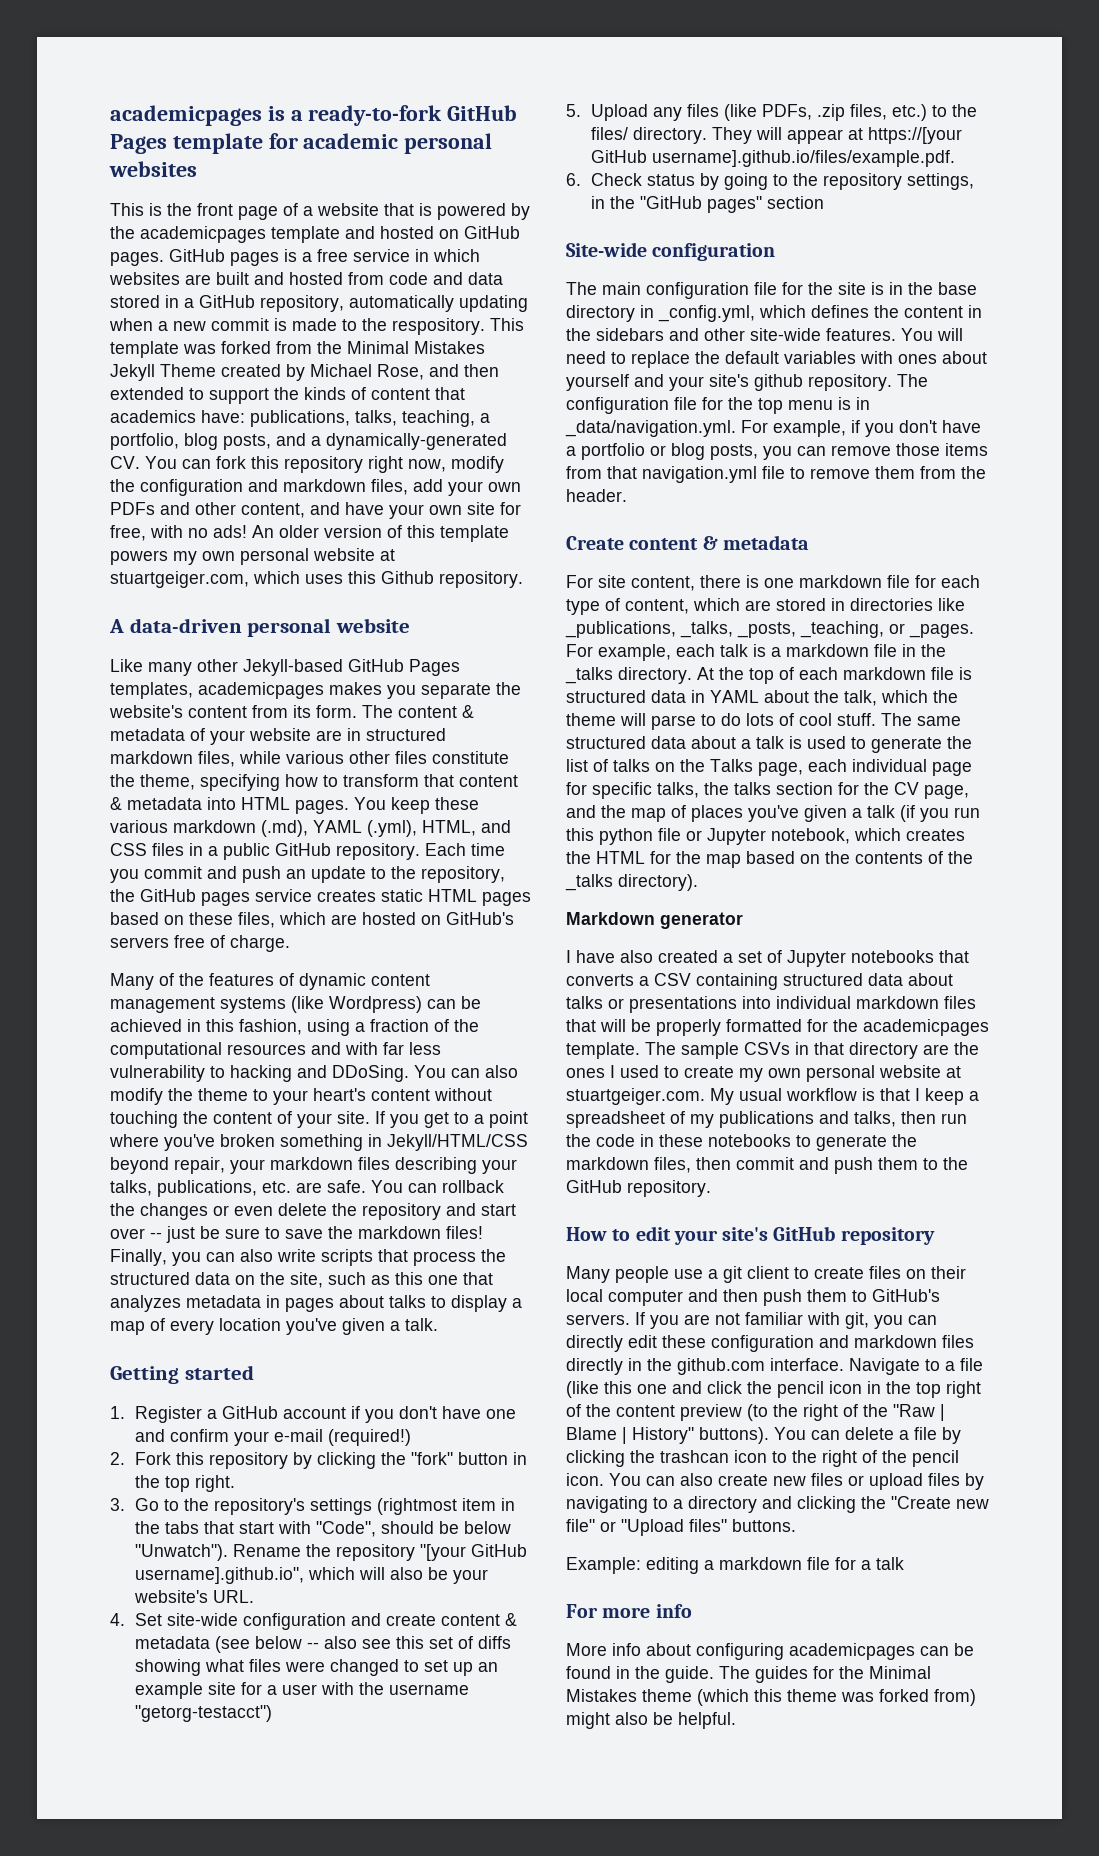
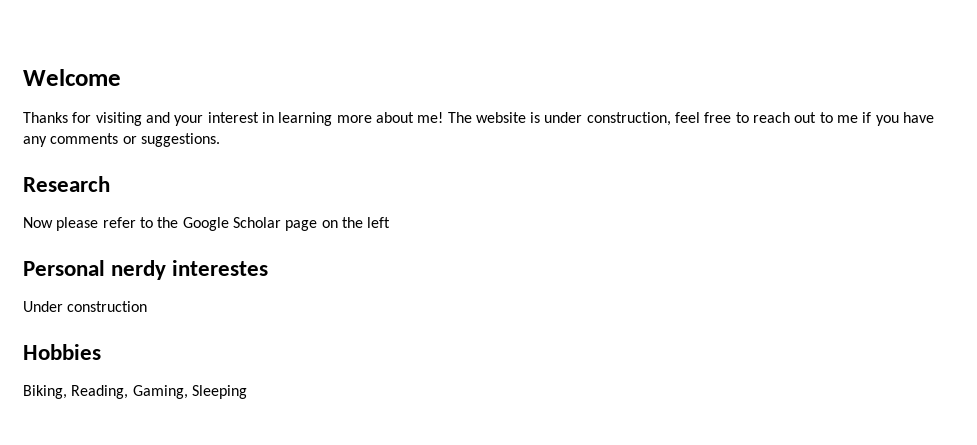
[110,105,518,126] [110,133,493,154] [109,161,197,177] [110,203,530,220] [110,226,520,243] [110,249,480,266] [109,272,503,285] [110,295,528,312] [109,318,524,335] [110,341,485,358] [110,364,499,381] [110,387,465,404] [110,410,490,427] [110,433,507,450] [110,456,504,473] [110,479,521,496] [110,502,521,519] [110,525,509,542] [110,548,395,565] [110,571,523,588] [109,618,410,637] [110,659,460,676] [110,682,521,699] [109,705,474,718] [110,728,446,745] [110,751,509,767] [110,774,518,791] [110,797,479,814] [110,820,511,837] [110,843,505,860] [110,866,505,883] [110,889,531,906] [110,912,514,928] [110,935,290,952] [110,973,430,990] [110,996,481,1013] [110,1019,479,1036] [110,1042,441,1059] [110,1065,518,1082] [110,1088,492,1105] [110,1111,528,1128] [109,1134,528,1151] [110,1157,517,1174] [110,1180,504,1197] [110,1203,516,1220] [110,1226,483,1243] [110,1249,506,1266] [110,1272,493,1288] [110,1295,522,1312] [110,1318,438,1335] [110,1365,254,1384] [110,1406,516,1423] [134,1429,411,1446] [110,1452,527,1469] [134,1475,235,1492] [110,1498,515,1515] [134,1521,511,1537] [134,1544,527,1561] [134,1567,488,1584] [133,1590,254,1603] [110,1613,517,1630] [134,1636,511,1653] [134,1659,498,1676] [134,1682,469,1699] [134,1705,272,1722] [566,104,977,121] [590,127,962,144] [590,150,955,167] [566,173,974,190] [590,196,824,213] [566,242,776,261] [566,282,977,299] [566,305,982,322] [566,328,963,341] [566,351,987,368] [566,374,928,391] [566,397,870,414] [565,420,981,437] [566,443,988,460] [566,466,986,483] [566,489,627,502] [566,535,809,550] [566,575,980,591] [566,598,965,615] [565,621,974,638] [566,644,946,661] [565,667,972,684] [566,690,958,706] [566,713,961,730] [566,736,972,753] [566,759,972,776] [566,782,969,799] [566,805,980,822] [566,828,965,845] [566,851,973,868] [565,874,698,891] [566,912,743,929] [566,950,969,967] [566,973,953,990] [566,996,976,1013] [566,1019,989,1036] [566,1042,979,1059] [566,1065,961,1082] [566,1088,979,1105] [566,1111,967,1128] [566,1134,917,1151] [566,1157,968,1174] [566,1180,711,1197] [566,1226,935,1245] [566,1266,966,1283] [566,1289,940,1306] [566,1312,937,1329] [566,1335,974,1352] [566,1358,983,1375] [566,1381,981,1398] [566,1404,945,1421] [566,1427,961,1444] [566,1450,959,1467] [566,1473,984,1490] [566,1496,989,1513] [566,1519,796,1536] [566,1557,904,1574] [566,1604,692,1618] [566,1643,974,1660] [566,1666,931,1683] [566,1689,976,1706] [566,1712,736,1729] academicpages is a ready-to-fork GitHub Pages template for academic personal websites // This is the front page of a website that is powered by the academicpages template and hosted on GitHub pages. GitHub pages is a free service in which websites are built and hosted from code and data stored in a GitHub repository, automatically updating when a new commit is made to the respository. This template was forked from the Minimal Mistakes Jekyll Theme created by Michael Rose, and then extended to support the kinds of content that academics have: publications, talks, teaching, a portfolio, blog posts, and a dynamically-generated CV. You can fork this repository right now, modify the configuration and markdown files, add your own PDFs and other content, and have your own site for free, with no ads! An older version of this template powers my own personal website at stuartgeiger.com, which uses this Github repository. // A data-driven personal website // Like many other Jekyll-based GitHub Pages templates, academicpages makes you separate the website's content from its form. The content & metadata of your website are in structured markdown files, while various other files constitute the theme, specifying how to transform that content & metadata into HTML pages. You keep these various markdown (.md), YAML (.yml), HTML, and CSS files in a public GitHub repository. Each time you commit and push an update to the repository, the GitHub pages service creates static HTML pages based on these files, which are hosted on GitHub's servers free of charge. // Many of the features of dynamic content management systems (like Wordpress) can be achieved in this fashion, using a fraction of the computational resources and with far less vulnerability to hacking and DDoSing. You can also modify the theme to your heart's content without touching the content of your site. If you get to a point where you've broken something in Jekyll/HTML/CSS beyond repair, your markdown files describing your talks, publications, etc. are safe. You can rollback the changes or even delete the repository and start over -- just be sure to save the markdown files! Finally, you can also write scripts that process the structured data on the site, such as this one that analyzes metadata in pages about talks to display a map of every location you've given a talk. // Getting started // 1. Register a GitHub account if you don't have one and confirm your e-mail (required!) // 2. Fork this repository by clicking the "fork" button in the top right. // 3. Go to the repository's settings (rightmost item in the tabs that start with "Code", should be below "Unwatch"). Rename the repository "[your GitHub username].github.io", which will also be your website's URL. // 4. Set site-wide configuration and create content & metadata (see below -- also see this set of diffs showing what files were changed to set up an example site for a user with the username "getorg-testacct") // 5. Upload any files (like PDFs, .zip files, etc.) to the files/ directory. They will appear at https://[your GitHub username].github.io/files/example.pdf. // 6. Check status by going to the repository settings, in the "GitHub pages" section // Site-wide configuration // The main configuration file for the site is in the base directory in _config.yml, which defines the content in the sidebars and other site-wide features. You will need to replace the default variables with ones about yourself and your site's github repository. The configuration file for the top menu is in _data/navigation.yml. For example, if you don't have a portfolio or blog posts, you can remove those items from that navigation.yml file to remove them from the header. // Create content & metadata // For site content, there is one markdown file for each type of content, which are stored in directories like _publications, _talks, _posts, _teaching, or _pages. For example, each talk is a markdown file in the _talks directory. At the top of each markdown file is structured data in YAML about the talk, which the theme will parse to do lots of cool stuff. The same structured data about a talk is used to generate the list of talks on the Talks page, each individual page for specific talks, the talks section for the CV page, and the map of places you've given a talk (if you run this python file or Jupyter notebook, which creates the HTML for the map based on the contents of the _talks directory). // Markdown generator // I have also created a set of Jupyter notebooks that converts a CSV containing structured data about talks or presentations into individual markdown files that will be properly formatted for the academicpages template. The sample CSVs in that directory are the ones I used to create my own personal website at stuartgeiger.com. My usual workflow is that I keep a spreadsheet of my publications and talks, then run the code in these notebooks to generate the markdown files, then commit and push them to the GitHub repository. // How to edit your site's GitHub repository // Many people use a git client to create files on their local computer and then push them to GitHub's servers. If you are not familiar with git, you can directly edit these configuration and markdown files directly in the github.com interface. Navigate to a file (like this one and click the pencil icon in the top right of the content preview (to the right of the "Raw | Blame | History" buttons). You can delete a file by clicking the trashcan icon to the right of the pencil icon. You can also create new files or upload files by navigating to a directory and clicking the "Create new file" or "Upload files" buttons. // Example: editing a markdown file for a talk // For more info // More info about configuring academicpages can be found in the guide. The guides for the Minimal Mistakes theme (which this theme was forked from) might also be helpful. -> [23,69,121,86] [23,112,935,126] [23,133,220,147] [23,176,110,192] [23,217,391,231] [23,260,269,280] [23,301,148,312] [23,344,101,360] [23,385,247,399] Welcome // Thanks for visiting and your interest in learning more about me! The website is under construction, feel free to reach out to me if you have any comments or suggestions. // Research // Now please refer to the Google Scholar page on the left // Personal nerdy interestes // Under construction // Hobbies // Biking, Reading, Gaming, Sleeping

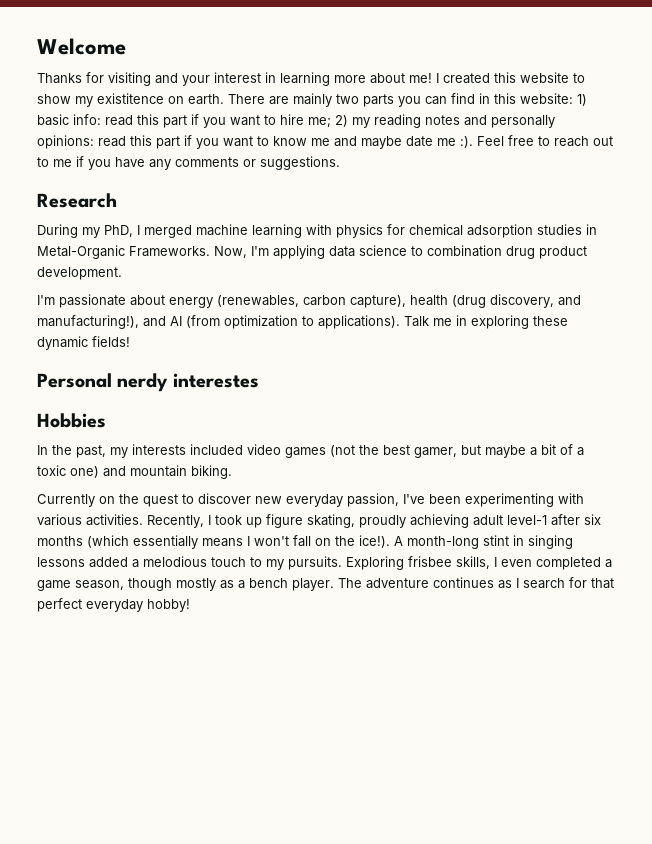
[447,112,701,126] The website is under construction, feel -> [436,72,585,84] [37,93,587,107] [37,114,555,128] [37,135,504,149] I created this website to show my existitence on earth. There are mainly two parts you can find in this website: 1) basic info: read this part if you want to hire me; 2) my reading notes and personally opinions: read this part if you want to know me and maybe date me :). Feel
[23,217,391,231] Now please refer to the Google Scholar page on the left -> [37,224,597,238] [37,245,587,259] [37,267,122,280] [37,294,581,308] [37,315,568,329] [37,336,130,350] During my PhD, I merged machine learning with physics for chemical adsorption studies in Metal-Organic Frameworks. Now, I'm applying data science to combination drug product development. // I'm passionate about energy (renewables, carbon capture), health (drug discovery, and manufacturing!), and AI (from optimization to applications). Talk me in exploring these dynamic fields!
[23,301,148,312] // Under construction -> (259, 380) none
[23,385,247,399] Biking, Reading, Gaming, Sleeping -> [37,444,584,458] [37,465,232,479] [37,493,584,507] [37,514,601,528] [37,535,573,549] [37,556,612,570] [37,577,614,591] [37,598,190,612] In the past, my interests included video games (not the best gamer, but maybe a bit of a toxic one) and mountain biking. // Currently on the quest to discover new everyday passion, I've been experimenting with various activities. Recently, I took up figure skating, proudly achieving adult level-1 after six months (which essentially means I won't fall on the ice!). A month-long stint in singing lessons added a melodious touch to my pursuits. Exploring frisbee skills, I even completed a game season, though mostly as a bench player. The adventure continues as I search for that perfect everyday hobby!

